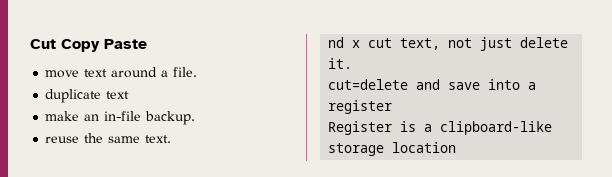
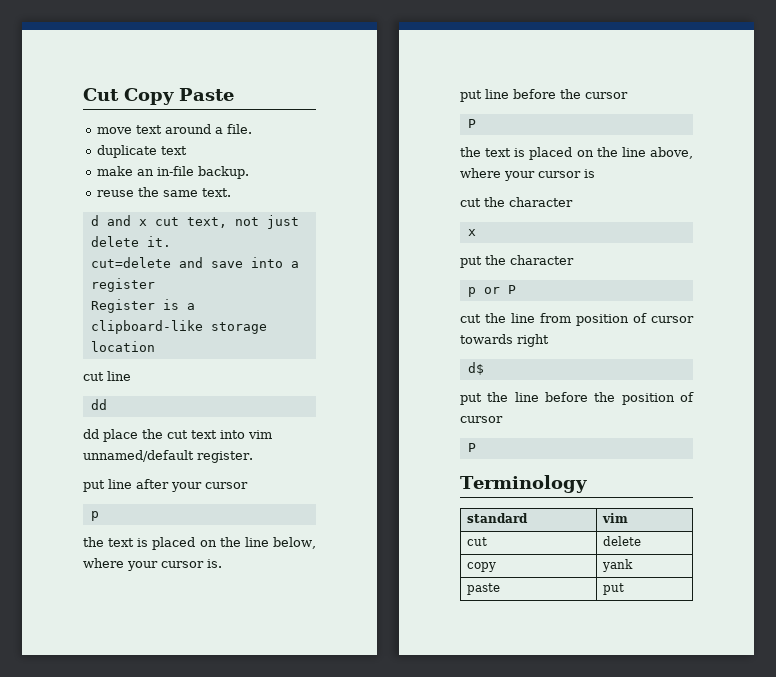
[328,37,345,48] nd -> [90,215,131,226] d and
(457, 147) none -> [83,371,131,381] [90,399,107,410] [83,429,272,442] [83,450,253,463] [83,479,248,492] [90,511,99,521] [83,537,317,550] [83,558,222,571] [460,89,628,102] [467,119,476,128] [460,147,693,160] [460,168,595,181] [460,197,573,207] [467,229,476,236] [460,255,574,268] [467,285,516,297] [460,313,694,326] [460,334,549,347] [467,362,484,375] [460,392,694,405] [460,416,503,423] [467,443,476,452] [460,475,587,493] [466,513,528,523] [601,513,628,523] [466,537,487,546] [602,536,641,546] [466,562,496,572] [601,559,633,572] [466,583,500,595] [602,583,624,595] // cut line // dd // dd place the cut text into vim unnamed/default register. // put line after your cursor // p // the text is placed on the line below, where your cursor is. // put line before the cursor // P // the text is placed on the line above, where your cursor is // cut the character // x // put the character // p or P // cut the line from position of cursor towards right // d$ // put the line before the position of cursor // P // Terminology // standard | vim // cut | delete // copy | yank // paste | put

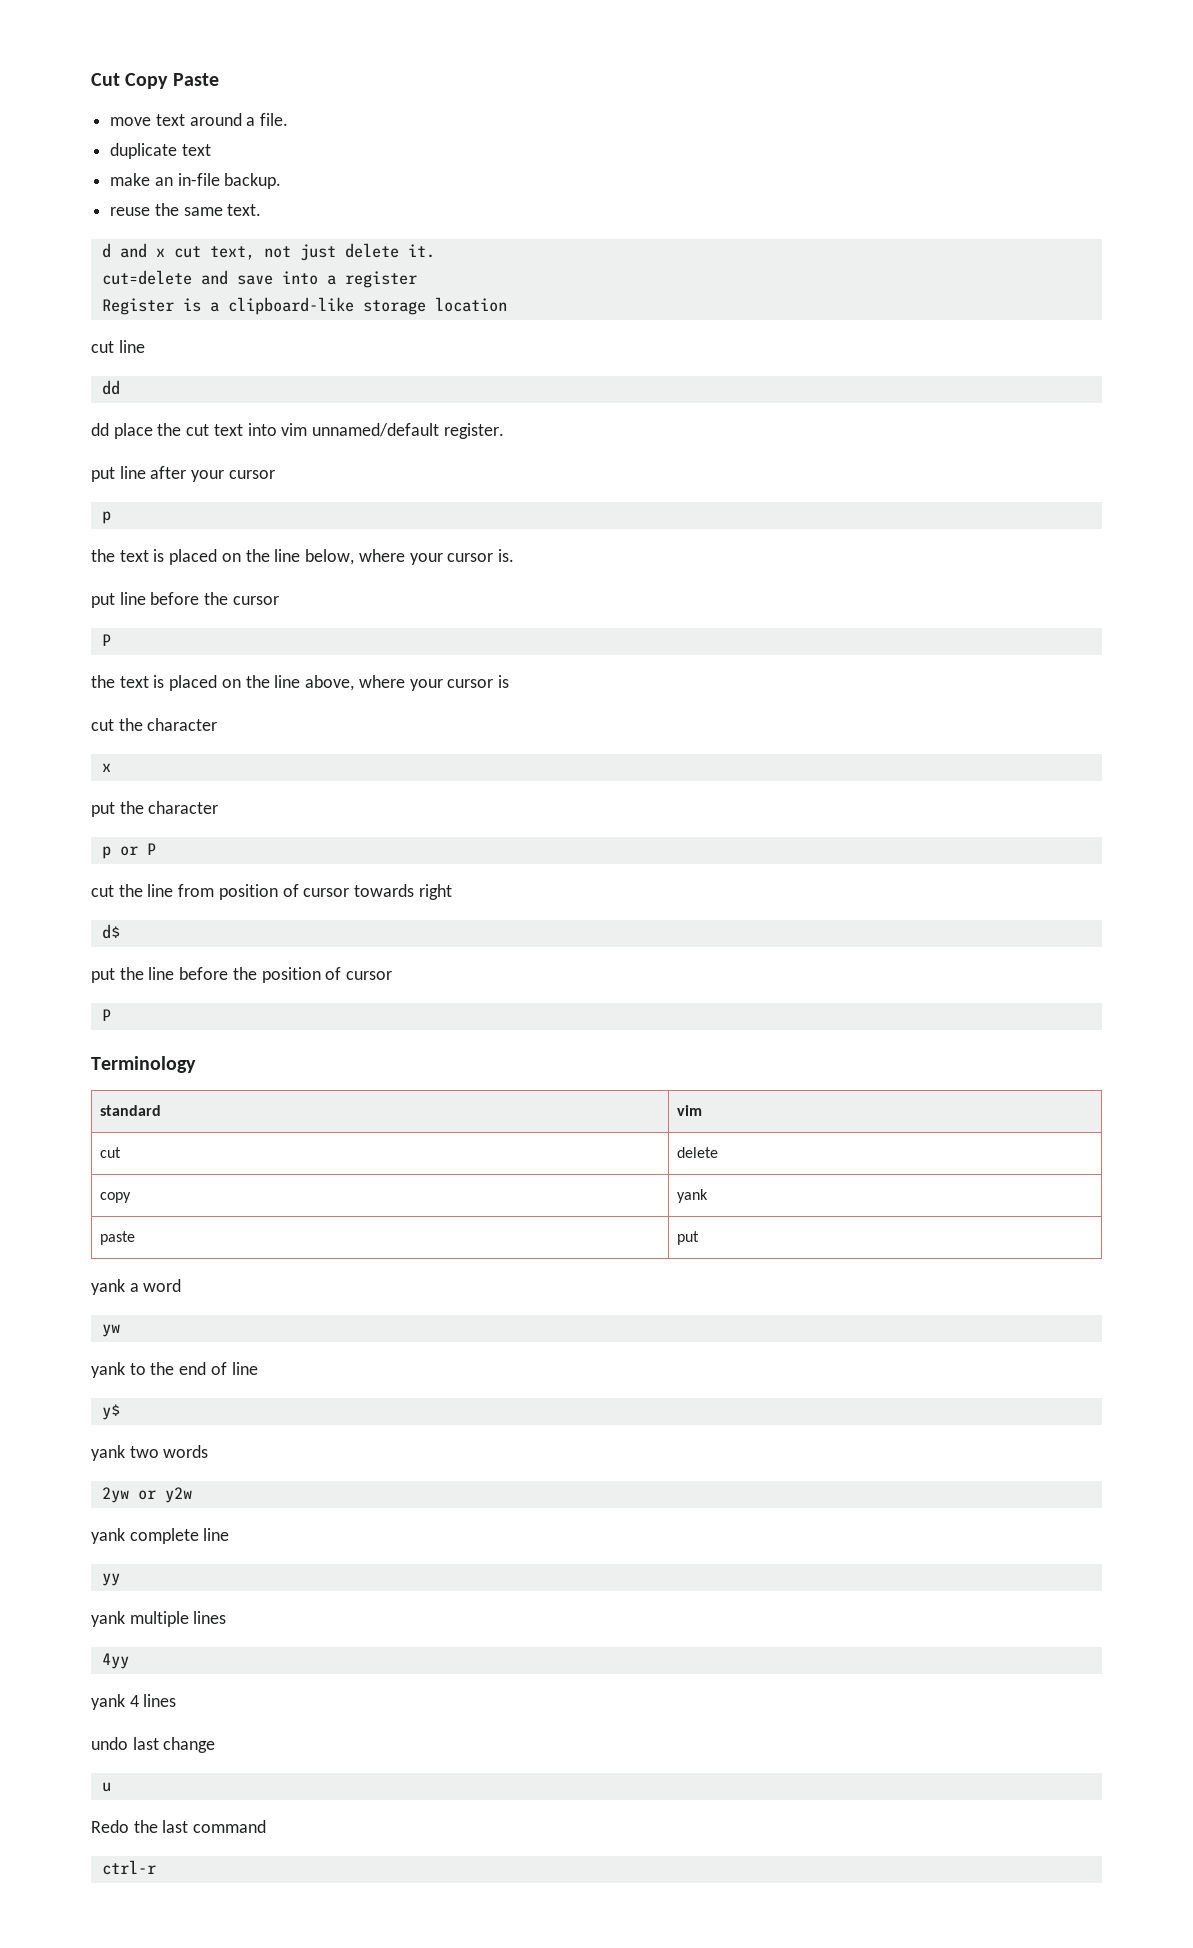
(624, 589) none -> [91,1279,182,1295] [101,1324,120,1337] [91,1362,258,1378] [101,1404,120,1420] [91,1445,209,1461] [101,1487,192,1503] [91,1528,230,1544] [101,1573,120,1586] [91,1611,227,1627] [101,1653,129,1669] [91,1694,177,1710] [91,1737,216,1753] [101,1782,111,1792] [91,1820,267,1833] [101,1860,156,1875] // yank a word // yw // yank to the end of line // y$ // yank two words // 2yw or y2w // yank complete line // yy // yank multiple lines // 4yy // yank 4 lines // undo last change // u // Redo the last command // ctrl-r

